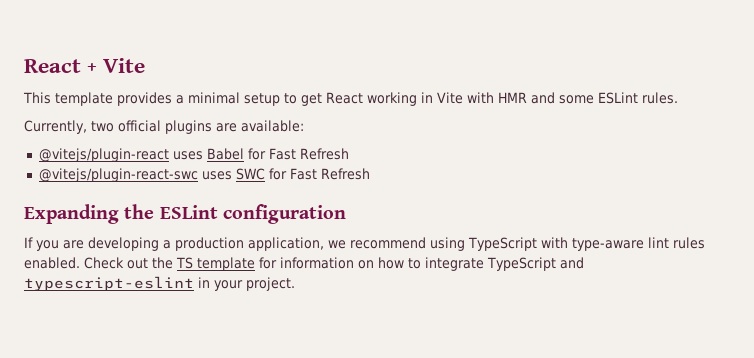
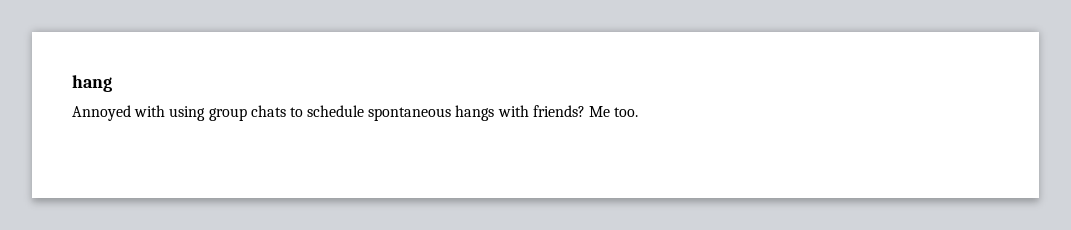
[24,58,146,73] [23,92,678,106] [24,120,304,134] [38,148,349,162] [38,168,370,182] [24,204,347,224] [24,237,705,251] [24,257,584,271] [24,276,295,291] React + Vite // This template provides a minimal setup to get React working in Vite with HMR and some ESLint rules. // Currently, two official plugins are available: // @vitejs/plugin-react uses Babel for Fast Refresh // @vitejs/plugin-react-swc uses SWC for Fast Refresh // Expanding the ESLint configuration // If you are developing a production application, we recommend using TypeScript with type-aware lint rules enabled. Check out the TS template for information on how to integrate TypeScript and typescript-eslint in your project. -> [72,75,112,92] [72,105,639,121] hang // Annoyed with using group chats to schedule spontaneous hangs with friends? Me too.

